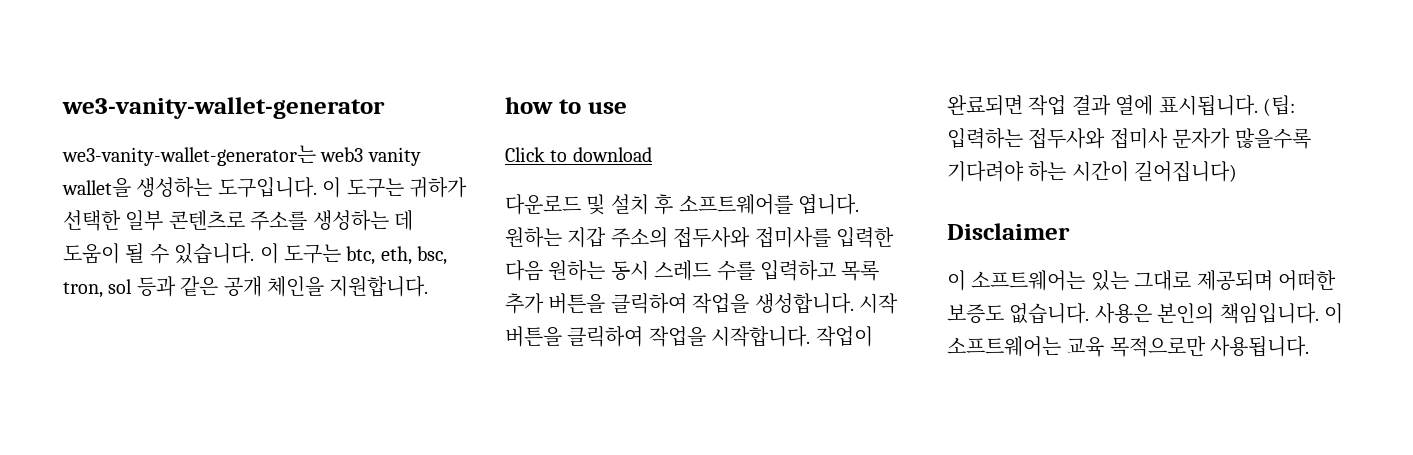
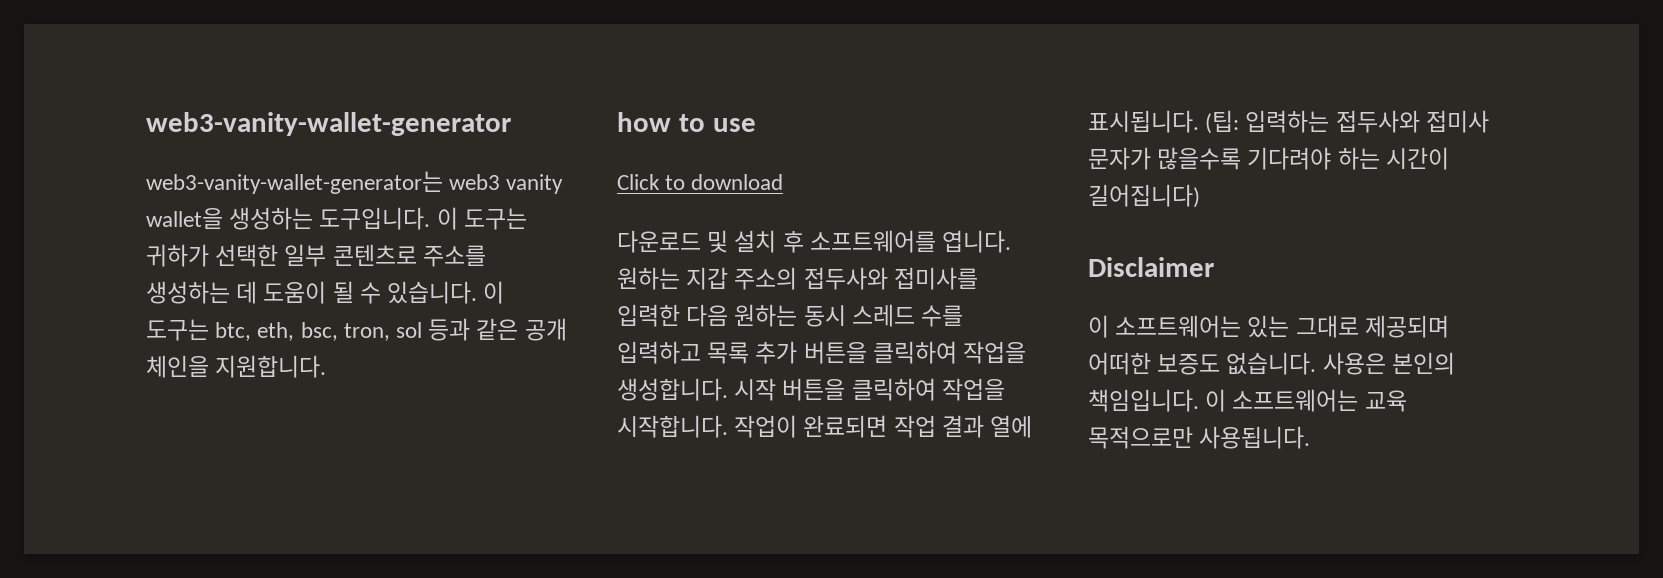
[62,97,385,119] [62,145,316,166] we3-vanity-wallet-generator // we3-vanity-wallet-generator는 -> [146,112,511,136] [146,171,443,194] web3-vanity-wallet-generator // web3-vanity-wallet-generator는

